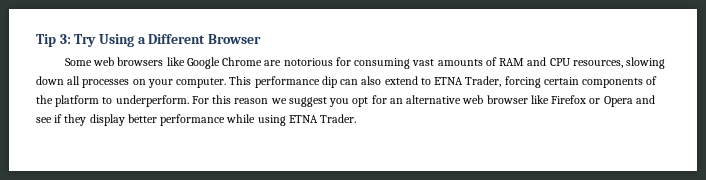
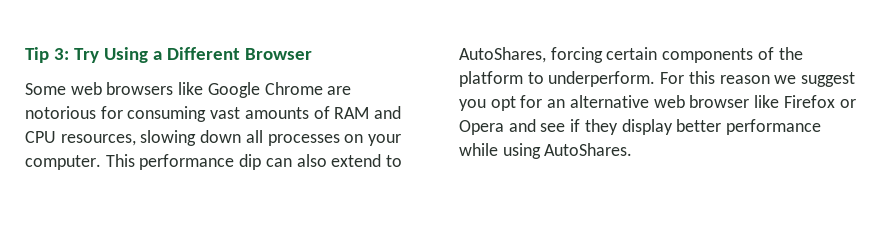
[434,76,502,87] ETNA Trader, -> [459,47,546,63] AutoShares,
[288,114,357,123] ETNA Trader. -> [544,143,633,156] AutoShares.

